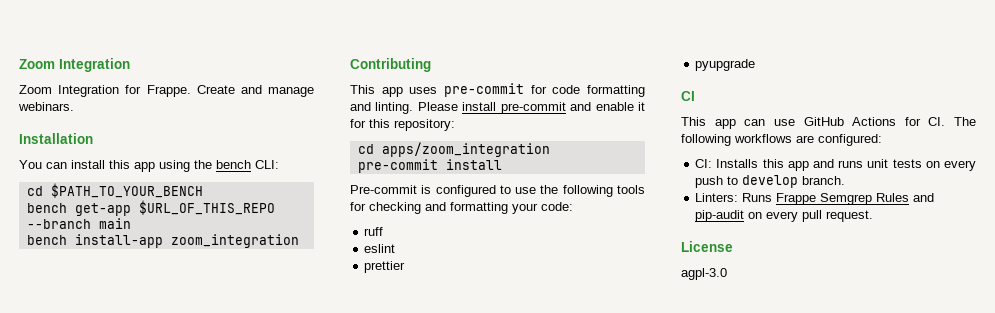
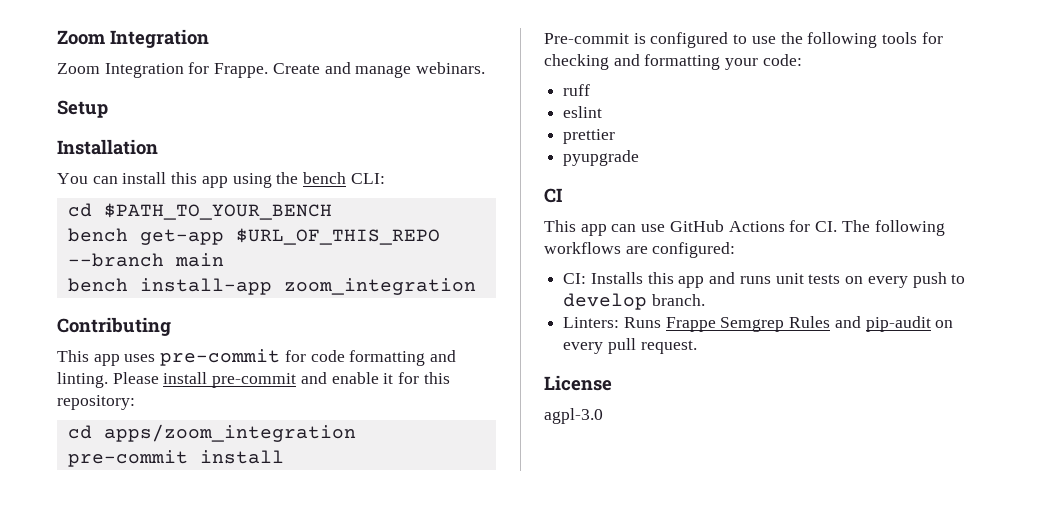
(74, 106) none -> [57,100,108,118] // Setup

